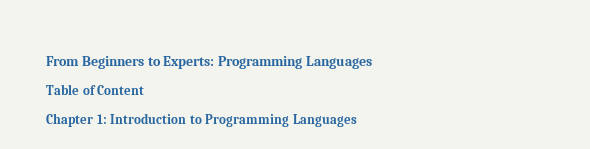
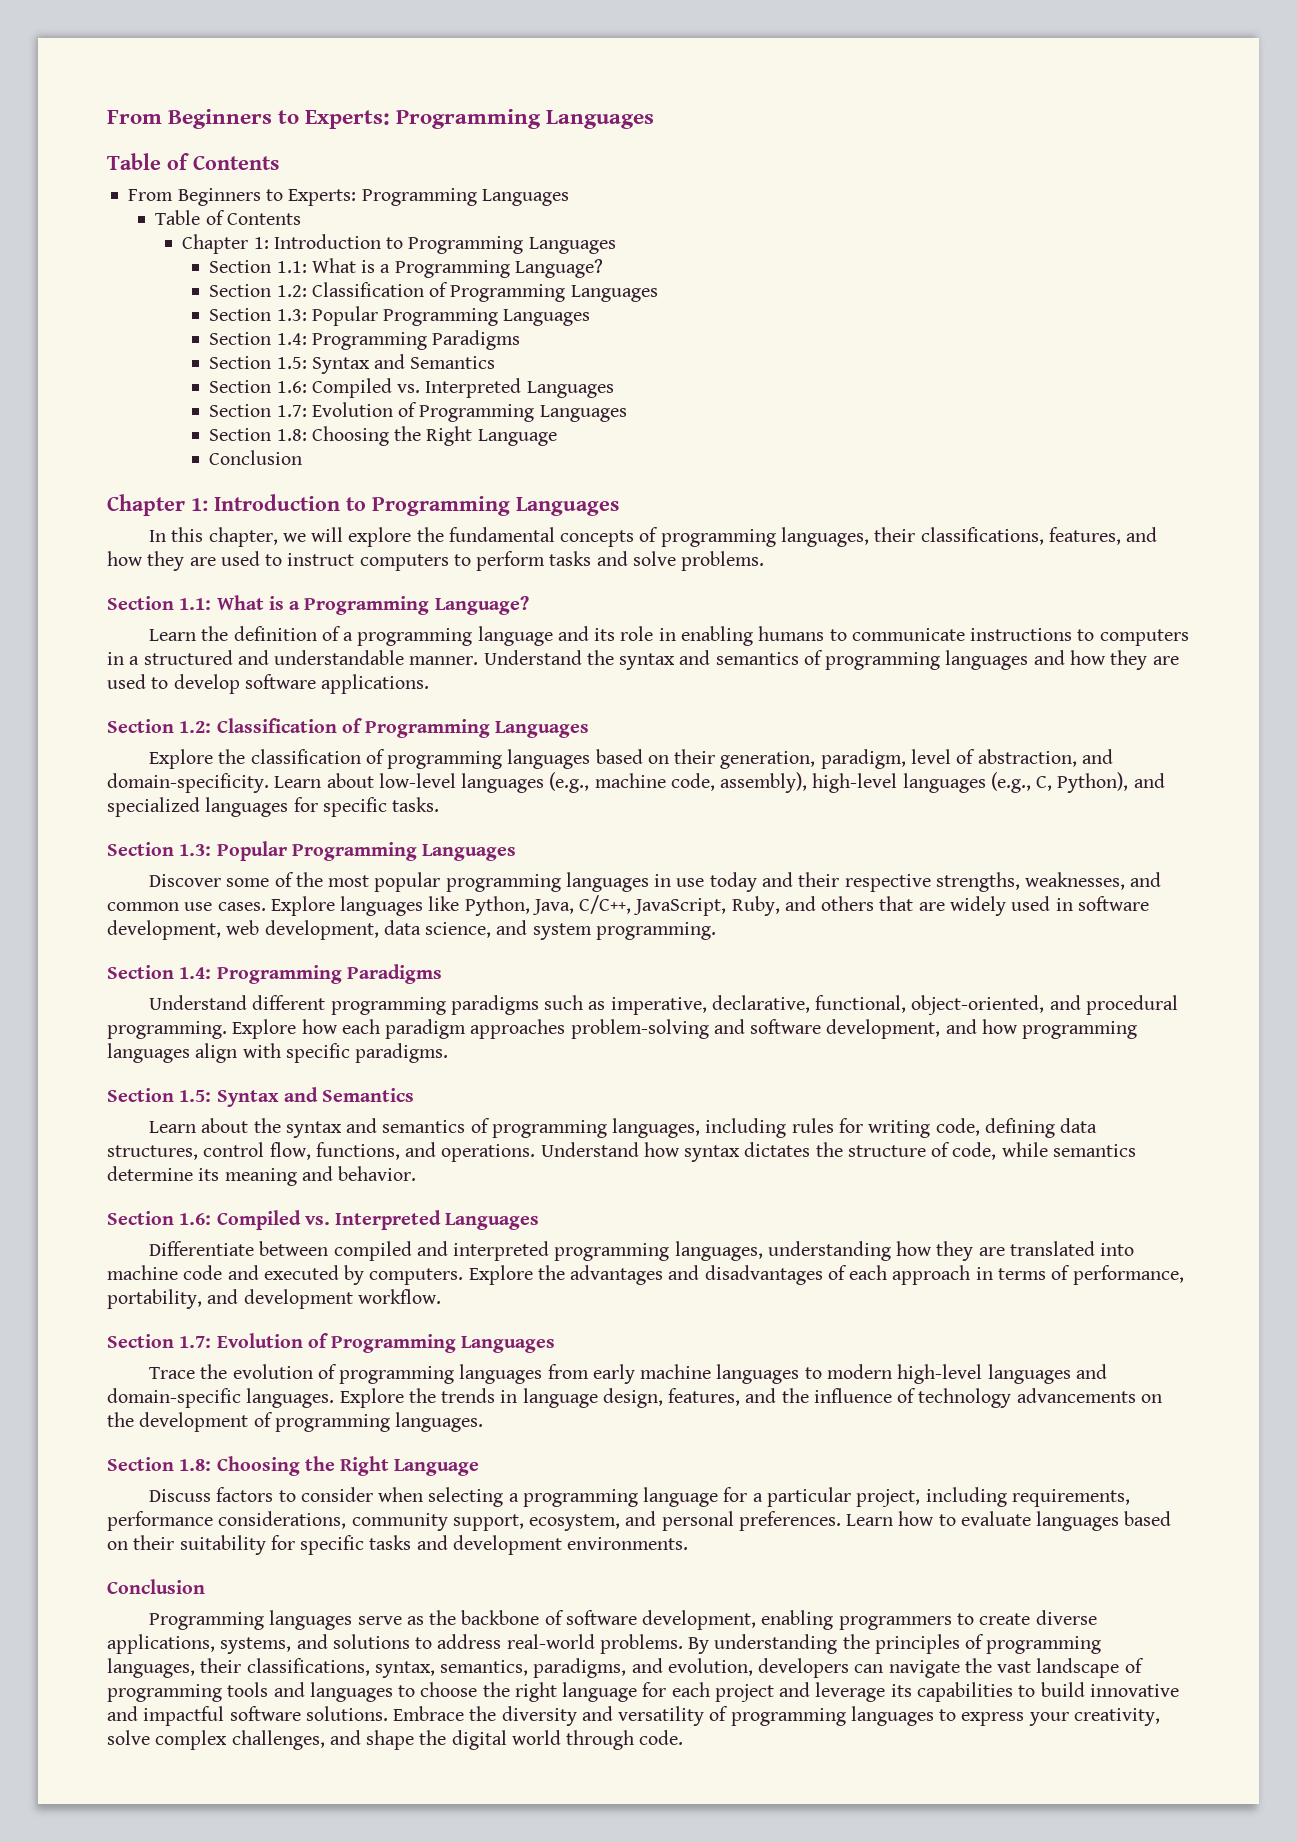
[46,56,372,69] [46,84,145,95] [46,113,357,127] From Beginners to Experts: Programming Languages // Table of Content // Chapter 1: Introduction to Programming Languages -> [107,109,655,129] [107,153,279,170] [128,188,569,206] [155,210,301,225] [182,234,616,254] [209,258,603,278] [209,282,658,302] [209,306,591,326] [209,330,521,350] [209,354,496,374] [209,378,614,398] [209,402,627,422] [209,426,557,446] [209,450,303,465] [107,494,619,516] [149,527,1158,547] [107,551,765,571] [107,595,529,615] [149,626,1189,646] [107,650,1179,670] [107,674,430,694] [107,718,590,738] [149,749,1113,769] [107,772,1165,793] [107,797,440,817] [107,841,517,861] [149,872,1162,892] [107,895,1149,916] [107,920,716,940] [107,964,442,984] [149,995,1179,1015] [107,1019,1138,1039] [107,1043,449,1063] [107,1087,415,1107] [149,1118,1098,1138] [107,1142,1136,1162] [107,1166,417,1186] [107,1210,540,1230] [149,1241,1135,1261] [107,1265,1184,1285] [107,1289,441,1309] [107,1333,556,1353] [149,1364,1107,1384] [107,1388,1162,1408] [107,1412,484,1432] [107,1456,480,1476] [149,1487,1130,1507] [107,1511,1172,1531] [107,1535,689,1555] [107,1579,205,1594] [149,1610,1097,1630] [107,1634,1102,1654] [107,1658,1144,1678] [107,1682,1179,1702] [107,1706,1160,1726] [107,1730,684,1750] From Beginners to Experts: Programming Languages // Table of Contents // From Beginners to Experts: Programming Languages // Table of Contents // Chapter 1: Introduction to Programming Languages // Section 1.1: What is a Programming Language? // Section 1.2: Classification of Programming Languages // Section 1.3: Popular Programming Languages // Section 1.4: Programming Paradigms // Section 1.5: Syntax and Semantics // Section 1.6: Compiled vs. Interpreted Languages // Section 1.7: Evolution of Programming Languages // Section 1.8: Choosing the Right Language // Conclusion // Chapter 1: Introduction to Programming Languages // In this chapter, we will explore the fundamental concepts of programming languages, their classifications, features, and how they are used to instruct computers to perform tasks and solve problems. // Section 1.1: What is a Programming Language? // Learn the definition of a programming language and its role in enabling humans to communicate instructions to computers in a structured and understandable manner. Understand the syntax and semantics of programming languages and how they are used to develop software applications. // Section 1.2: Classification of Programming Languages // Explore the classification of programming languages based on their generation, paradigm, level of abstraction, and domain-specificity. Learn about low-level languages (e.g., machine code, assembly), high-level languages (e.g., C, Python), and specialized languages for specific tasks. // Section 1.3: Popular Programming Languages // Discover some of the most popular programming languages in use today and their respective strengths, weaknesses, and common use cases. Explore languages like Python, Java, C/C++, JavaScript, Ruby, and others that are widely used in software development, web development, data science, and system programming. // Section 1.4: Programming Paradigms // Understand different programming paradigms such as imperative, declarative, functional, object-oriented, and procedural programming. Explore how each paradigm approaches problem-solving and software development, and how programming languages align with specific paradigms. // Section 1.5: Syntax and Semantics // Learn about the syntax and semantics of programming languages, including rules for writing code, defining data structures, control flow, functions, and operations. Understand how syntax dictates the structure of code, while semantics determine its meaning and behavior. // Section 1.6: Compiled vs. Interpreted Languages // Differentiate between compiled and interpreted programming languages, understanding how they are translated into machine code and executed by computers. Explore the advantages and disadvantages of each approach in terms of performance, portability, and development workflow. // Section 1.7: Evolution of Programming Languages // Trace the evolution of programming languages from early machine languages to modern high-level languages and domain-specific languages. Explore the trends in language design, features, and the influence of technology advancements on the development of programming languages. // Section 1.8: Choosing the Right Language // Discuss factors to consider when selecting a programming language for a particular project, including requirements, performance considerations, community support, ecosystem, and personal preferences. Learn how to evaluate languages based on their suitability for specific tasks and development environments. // Conclusion // Programming languages serve as the backbone of software development, enabling programmers to create diverse applications, systems, and solutions to address real-world problems. By understanding the principles of programming languages, their classifications, syntax, semantics, paradigms, and evolution, developers can navigate the vast landscape of programming tools and languages to choose the right language for each project and leverage its capabilities to build innovative and impactful software solutions. Embrace the diversity and versatility of programming languages to express your creativity, solve complex challenges, and shape the digital world through code.

